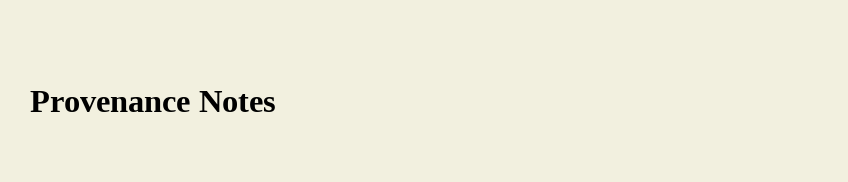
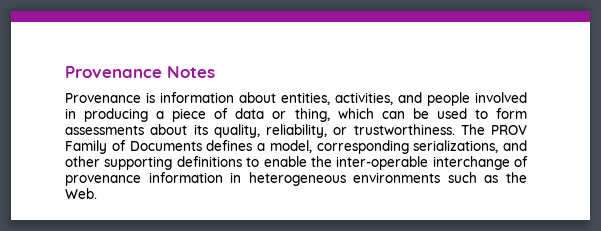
(276, 101) none -> [65,92,527,106] [65,108,527,122] [65,124,527,138] [65,140,527,154] [65,156,528,170] [65,172,527,186] [65,188,97,199] // Provenance is information about entities, activities, and people involved in producing a piece of data or thing, which can be used to form assessments about its quality, reliability, or trustworthiness. The PROV Family of Documents defines a model, corresponding serializations, and other supporting definitions to enable the inter-operable interchange of provenance information in heterogeneous environments such as the Web.

